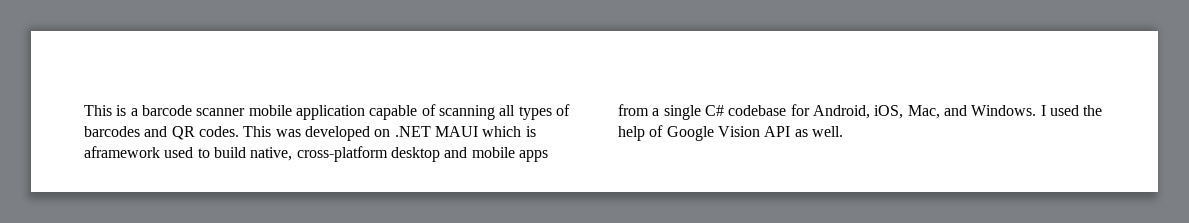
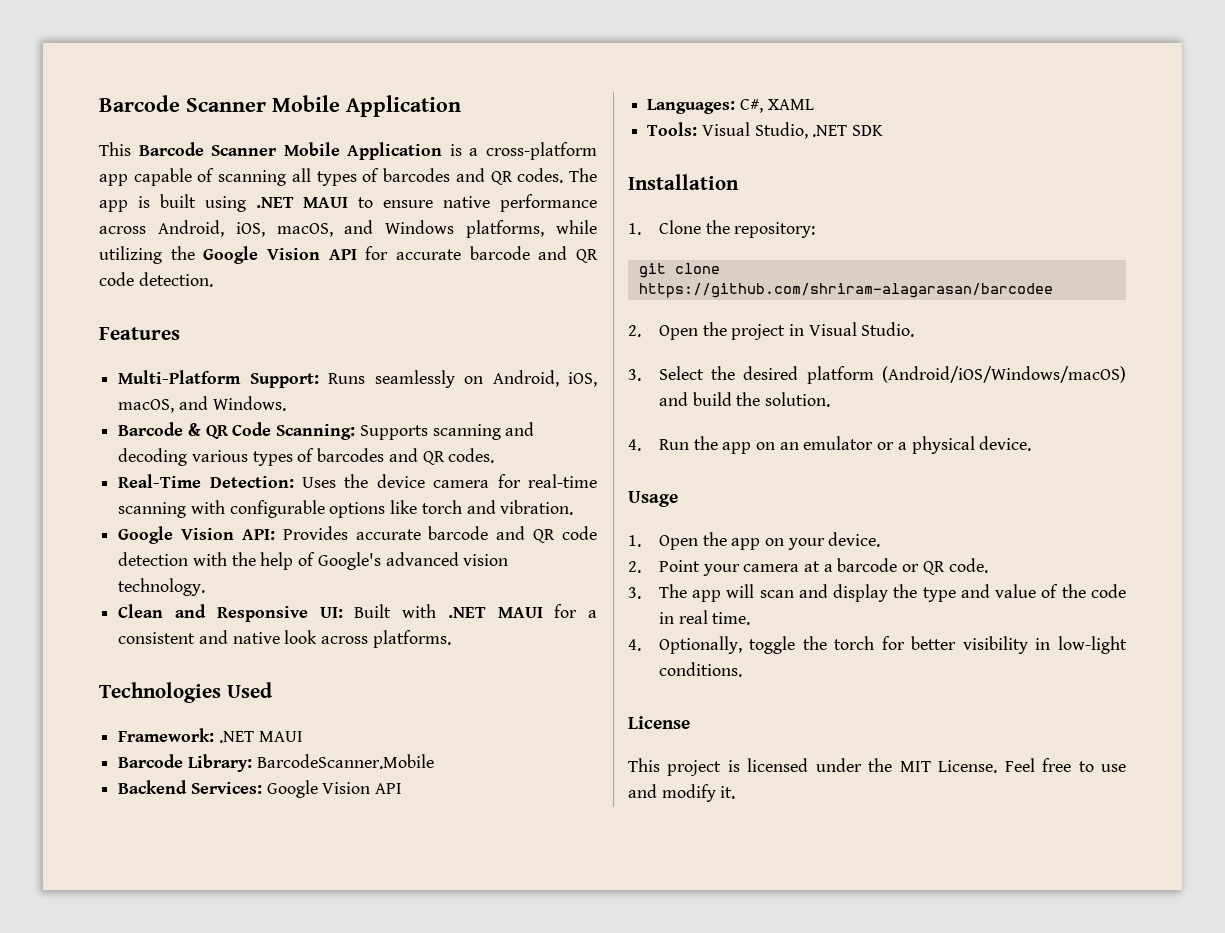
[84,105,365,120] This is a barcode scanner mobile application -> [99,95,461,117] [99,142,597,160] [99,174,128,186] Barcode Scanner Mobile Application // This Barcode Scanner Mobile Application is a cross-platform app
[243,126,536,141] [84,146,548,162] [618,104,1103,120] [618,125,843,141] This was developed on .NET MAUI which is aframework used to build native, cross-platform desktop and mobile apps from a single C# codebase for Android, iOS, Mac, and Windows. I used the help of Google Vision API as well. -> [569,168,598,182] [99,194,598,212] [99,220,597,238] [99,246,598,264] [99,272,213,287] [99,327,180,340] [118,370,597,388] [118,396,286,413] [118,422,535,440] [118,448,495,466] [118,474,598,488] [118,500,574,518] [118,526,597,544] [118,552,509,570] [118,578,206,596] [118,604,597,622] [118,630,451,648] [99,682,272,703] [118,728,303,743] [118,754,434,772] [118,780,403,798] [647,99,814,114] [647,122,884,139] [628,174,739,190] [628,220,816,238] [638,263,720,278] [638,283,1053,298] [628,322,915,340] [628,366,1126,384] [658,392,830,407] [628,436,1032,454] [628,491,678,507] [628,532,881,550] [628,558,988,576] [628,584,1126,602] [658,610,751,625] [628,636,1127,654] [658,662,742,677] [628,716,690,729] [628,758,1126,776] [628,784,736,802] The app is built using .NET MAUI to ensure native performance across Android, iOS, macOS, and Windows platforms, while utilizing the Google Vision API for accurate barcode and QR code detection. // Features // Multi-Platform Support: Runs seamlessly on Android, iOS, macOS, and Windows. // Barcode & QR Code Scanning: Supports scanning and decoding various types of barcodes and QR codes. // Real-Time Detection: Uses the device camera for real-time scanning with configurable options like torch and vibration. // Google Vision API: Provides accurate barcode and QR code detection with the help of Google's advanced vision technology. // Clean and Responsive UI: Built with .NET MAUI for a consistent and native look across platforms. // Technologies Used // Framework: .NET MAUI // Barcode Library: BarcodeScanner.Mobile // Backend Services: Google Vision API // Languages: C#, XAML // Tools: Visual Studio, .NET SDK // Installation // 1. Clone the repository: // git clone https://github.com/shriram-alagarasan/barcodee // 2. Open the project in Visual Studio. // 3. Select the desired platform (Android/iOS/Windows/macOS) and build the solution. // 4. Run the app on an emulator or a physical device. // Usage // 1. Open the app on your device. // 2. Point your camera at a barcode or QR code. // 3. The app will scan and display the type and value of the code in real time. // 4. Optionally, toggle the torch for better visibility in low-light conditions. // License // This project is licensed under the MIT License. Feel free to use and modify it.

